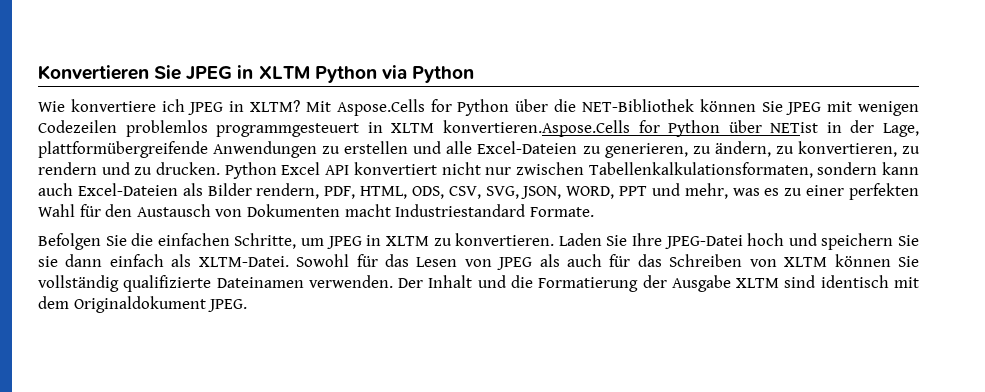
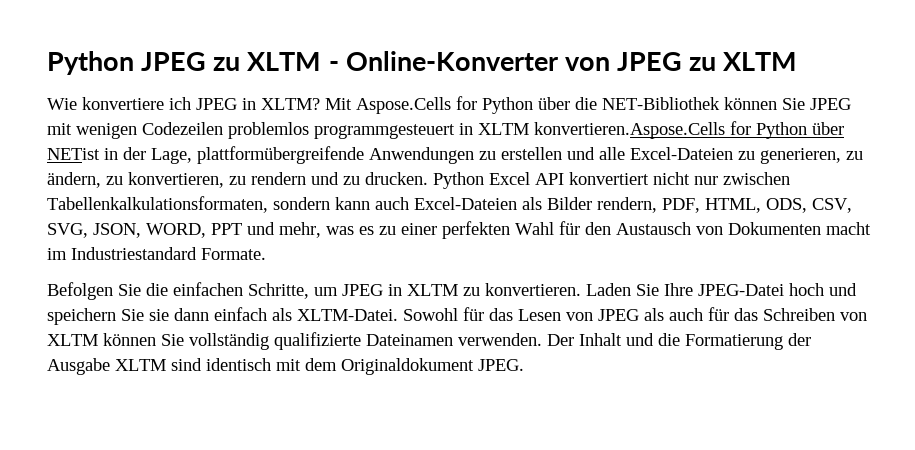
[38,65,474,83] Konvertieren Sie JPEG in XLTM Python via Python -> [47,51,798,75] Python JPEG zu XLTM - Online-Konverter von JPEG zu XLTM
(391, 210) none -> [47,248,67,260] im

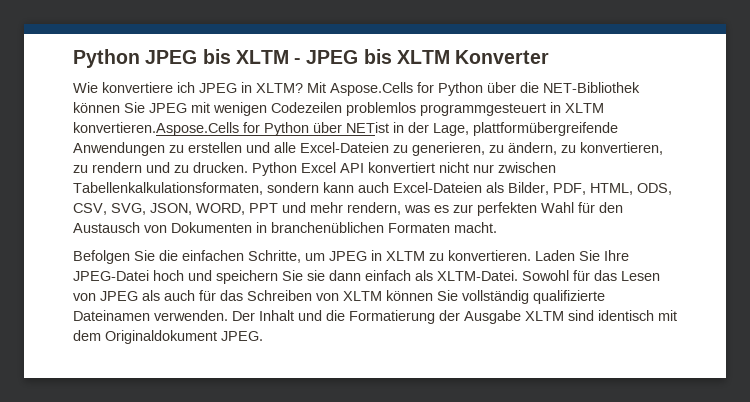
[213,57,241,71] zu -> [202,49,231,64] bis
[345,51,798,71] Online-Konverter von JPEG zu XLTM -> [306,49,550,64] JPEG bis XLTM Konverter
[547,197,657,213] Bilder rendern, -> [508,182,549,195] Bilder,
[279,222,437,238] mehr, was es zu einer -> [310,202,473,215] mehr rendern, was es zur
[826,222,871,235] [47,247,266,260] macht im Industriestandard Formate. -> [256,222,497,233] in branchenüblichen Formaten macht.

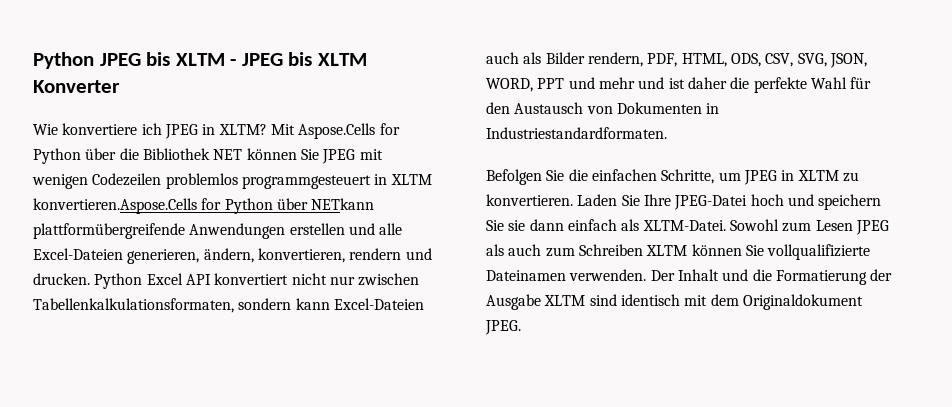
[543,82,640,93] NET-Bibliothek -> [142,148,243,160] Bibliothek NET
[346,122,469,136] NETist in der Lage, -> [311,198,375,210] NETkann
[169,145,184,153] zu -> (286, 231) none
[393,142,663,156] [73,165,88,173] zu generieren, zu ändern, zu konvertieren, zu -> [127,248,345,264] generieren, ändern, konvertieren,
[174,165,189,173] zu -> (432, 254) none
[358,182,549,195] auch Excel-Dateien als Bilder, -> [333,298,424,310] [486,52,643,67] Excel-Dateien auch als Bilder rendern,
[347,202,537,216] rendern, was es zur perfekten -> [638,77,807,93] und ist daher die perfekte
[271,222,497,233] branchenüblichen Formaten macht. -> [486,127,667,139] Industriestandardformaten.
[573,270,660,281] [73,290,339,301] für das Lesen von JPEG als auch für das Schreiben von -> [782,220,889,235] [486,244,643,257] zum Lesen JPEG als auch zum Schreiben
[462,290,605,304] vollständig qualifizierte -> [767,244,871,260] vollqualifizierte

